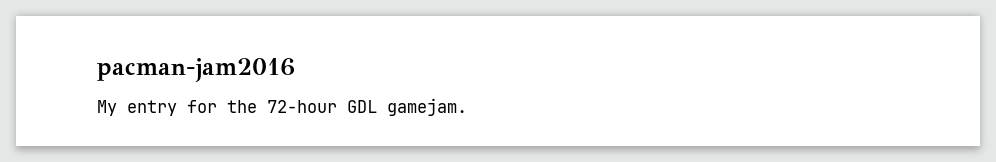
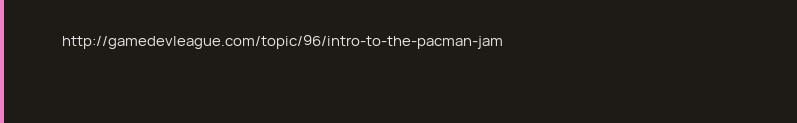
[97,58,295,82] [97,98,467,116] pacman-jam2016 // My entry for the 72-hour GDL gamejam. -> [62,35,503,49] http://gamedevleague.com/topic/96/intro-to-the-pacman-jam

